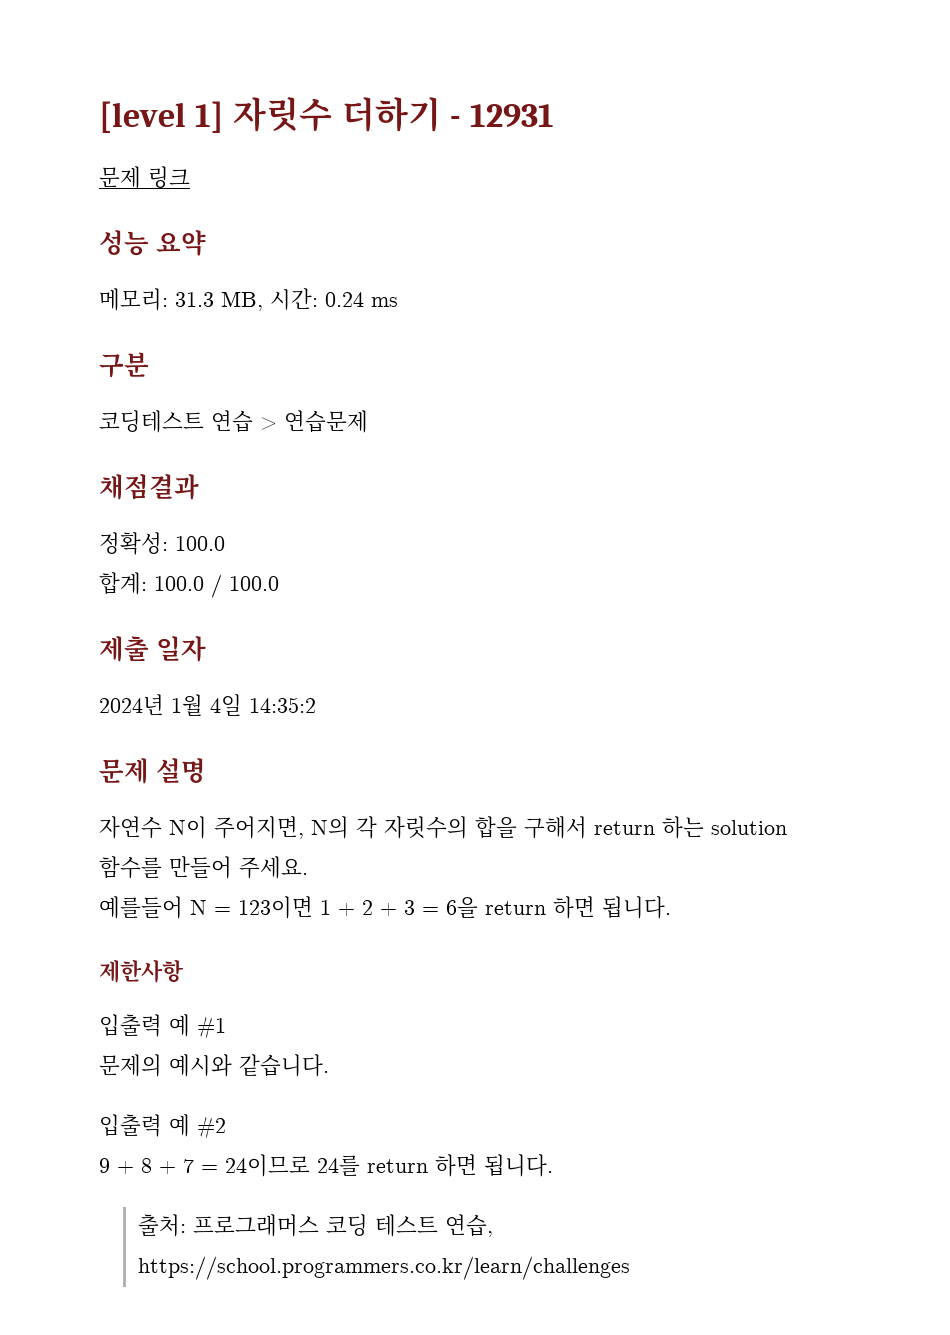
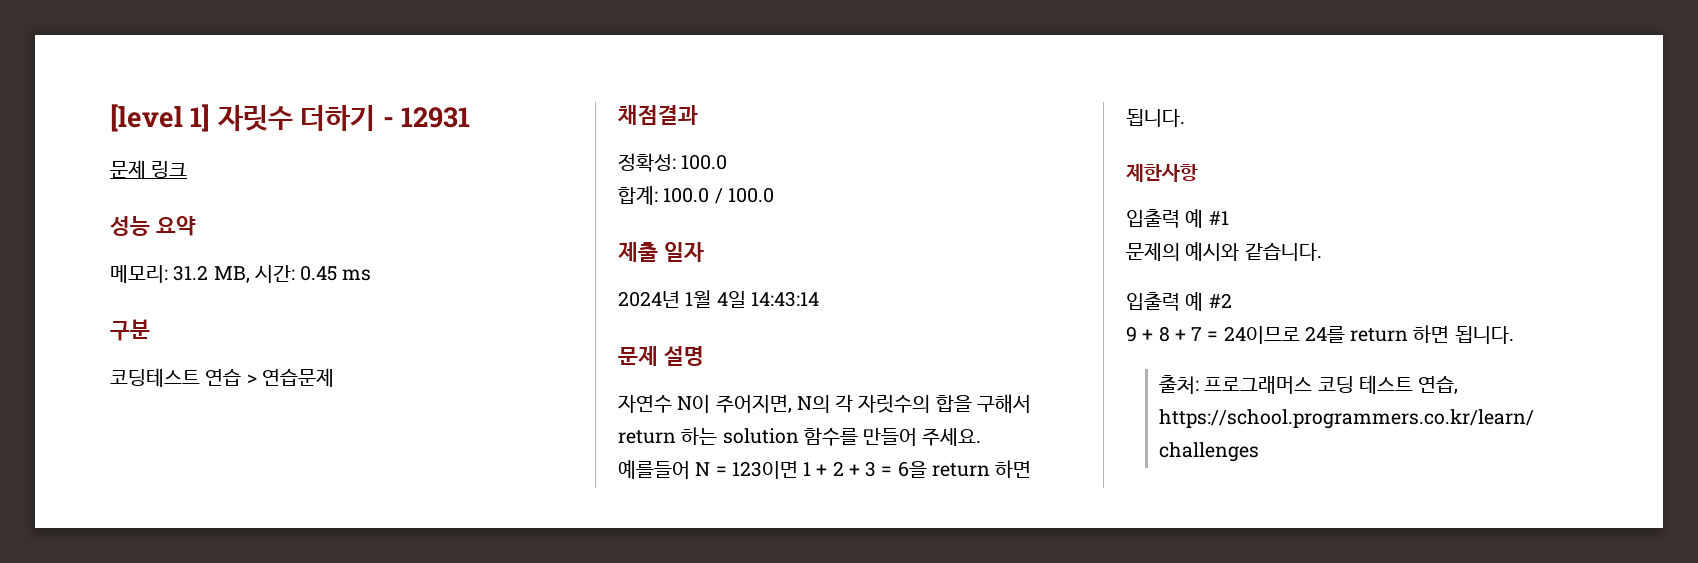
[175,292,214,307] 31.3 -> [173,265,209,281] 31.2
[325,292,364,307] 0.24 -> [300,265,338,281] 0.45
[249,697,316,713] 14:35:2 -> [750,291,819,307] 14:43:14

